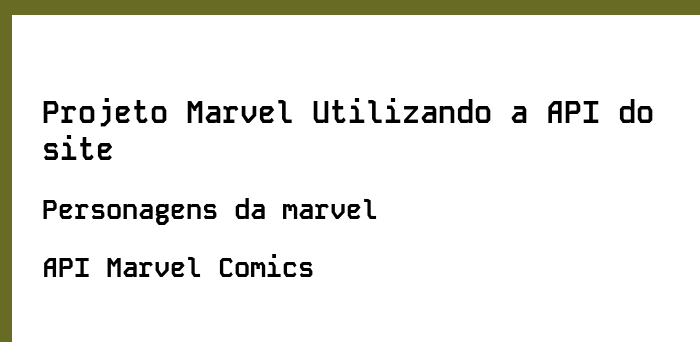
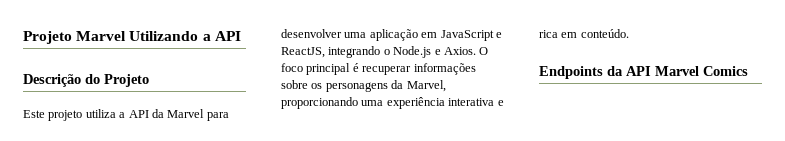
[618,99,654,123] [42,135,114,160] [42,198,378,225] do site // Personagens da marvel // -> [23,74,149,87] [23,109,229,121] [281,29,502,41] [281,46,489,58] [281,63,476,75] [281,80,446,92] [281,97,504,109] [539,29,629,38] [539,66,623,79] // Descrição do Projeto // Este projeto utiliza a API da Marvel para desenvolver uma aplicação em JavaScript e ReactJS, integrando o Node.js e Axios. O foco principal é recuperar informações sobre os personagens da Marvel, proporcionando uma experiência interativa e rica em conteúdo. // Endpoints da

